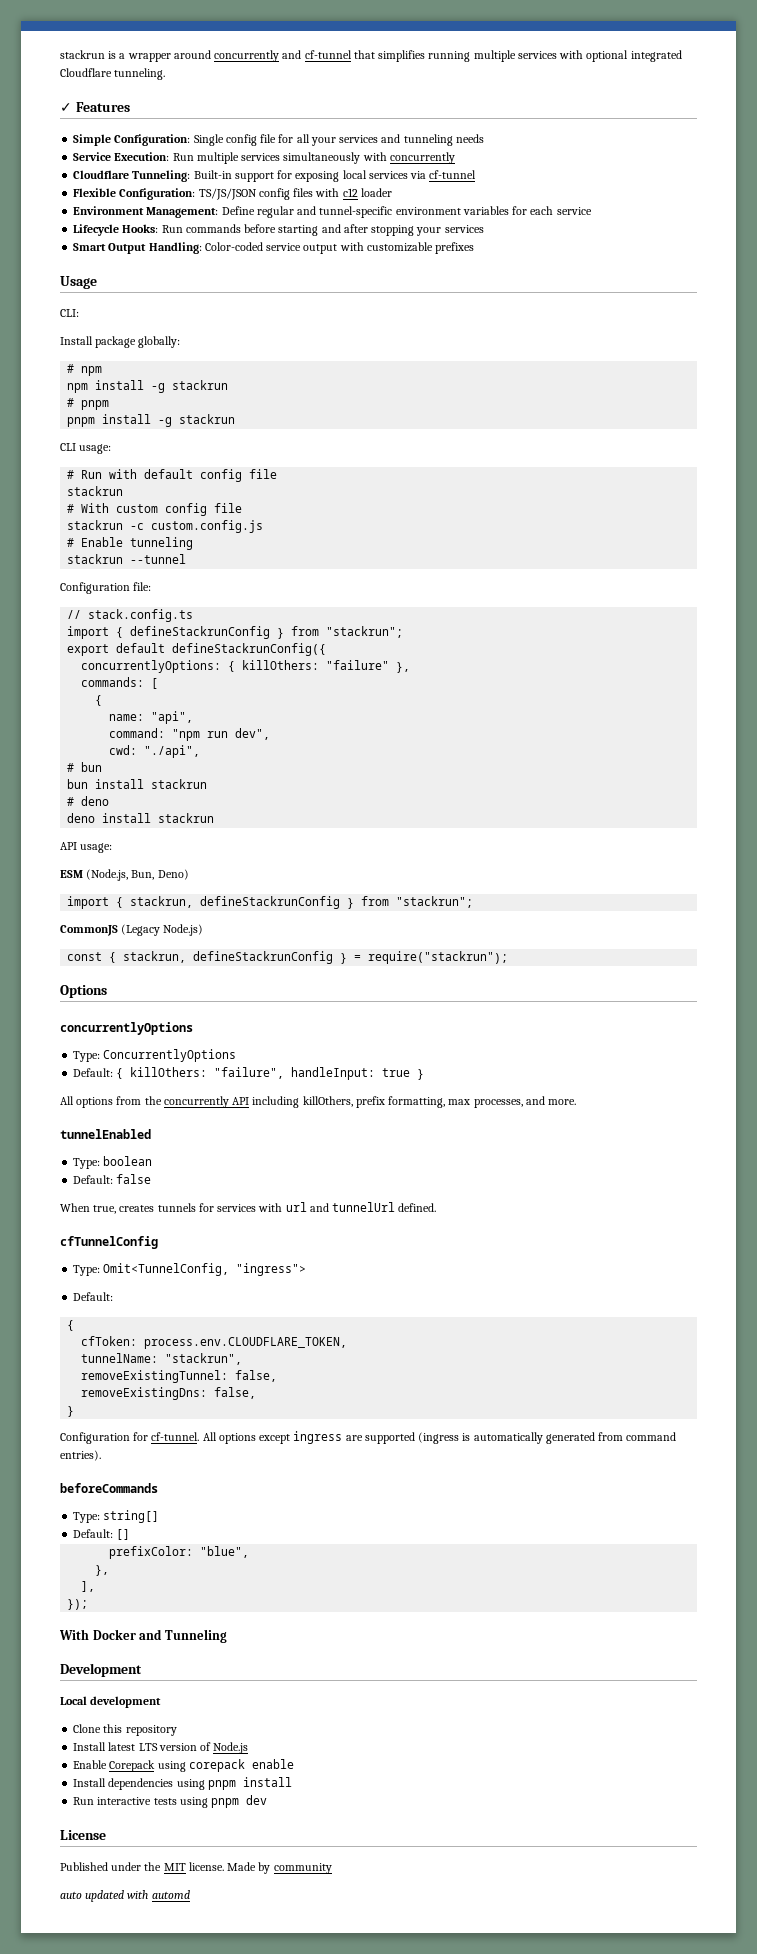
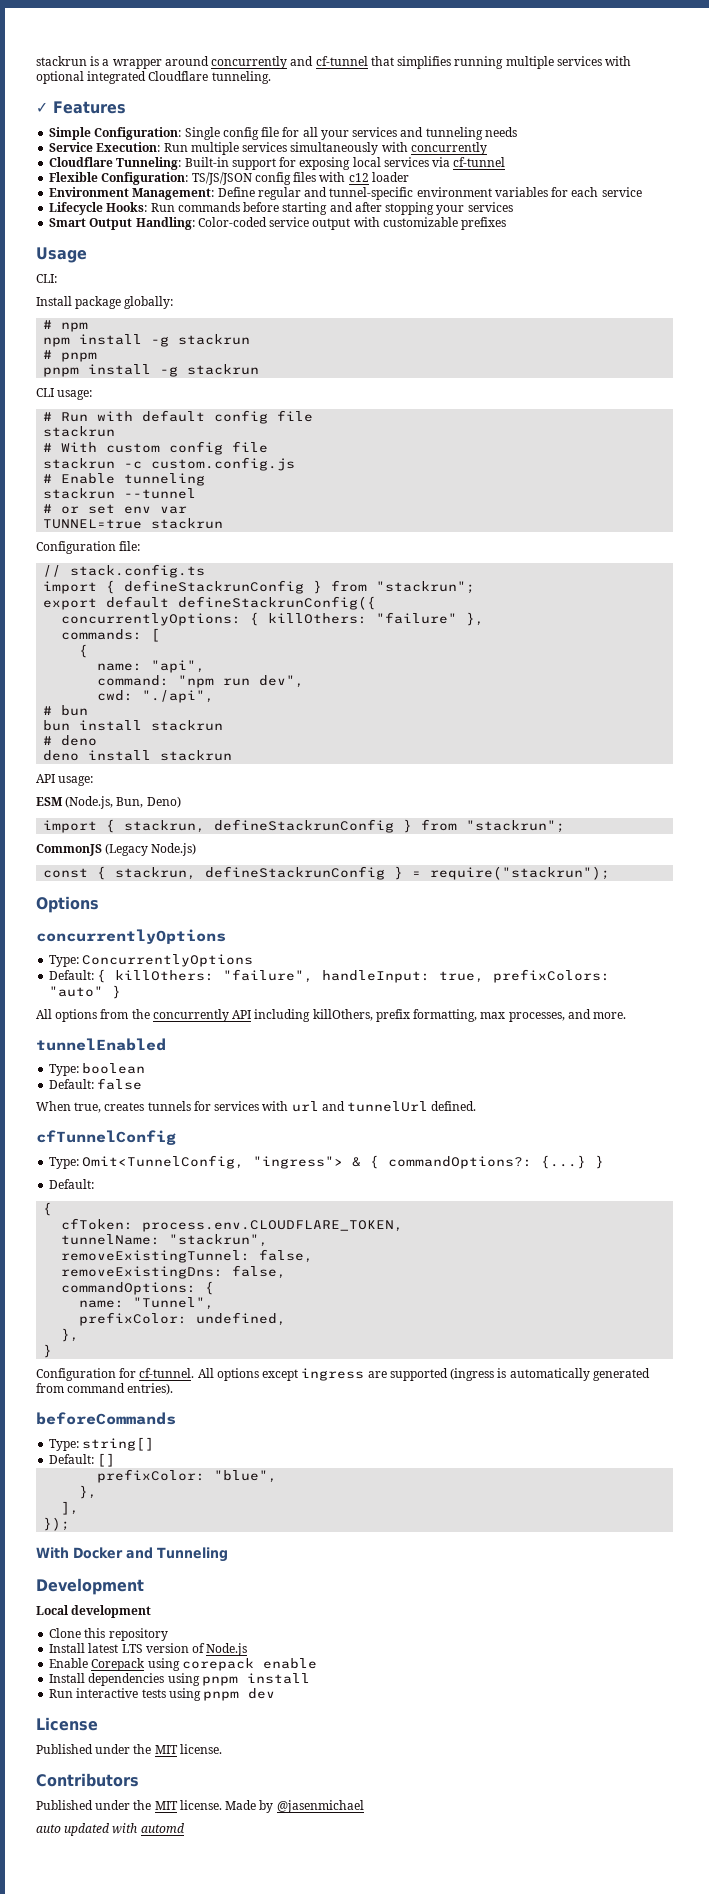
(187, 559) none -> [43,504,188,514] [43,518,224,529] // # or set env var // TUNNEL=true stackrun
[382,1068,411,1077] true -> [439,969,611,983] [49,986,104,997] true, prefixColors: "auto"
(307, 1269) none -> [352,1155,605,1169] & { commandOptions?: {...} }
(257, 1393) none -> [61,1281,215,1295] [79,1297,215,1310] [79,1312,287,1326] [61,1328,80,1342] // commandOptions: { // name: "Tunnel", // prefixColor: undefined, // },
(224, 1866) none -> [36,1773,139,1787] [36,1800,222,1810] // Contributors // Published under the MIT license.
[273,1863,332,1874] community -> [276,1800,364,1813] @jasenmichael

